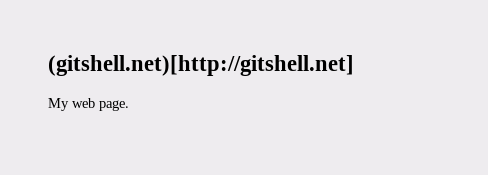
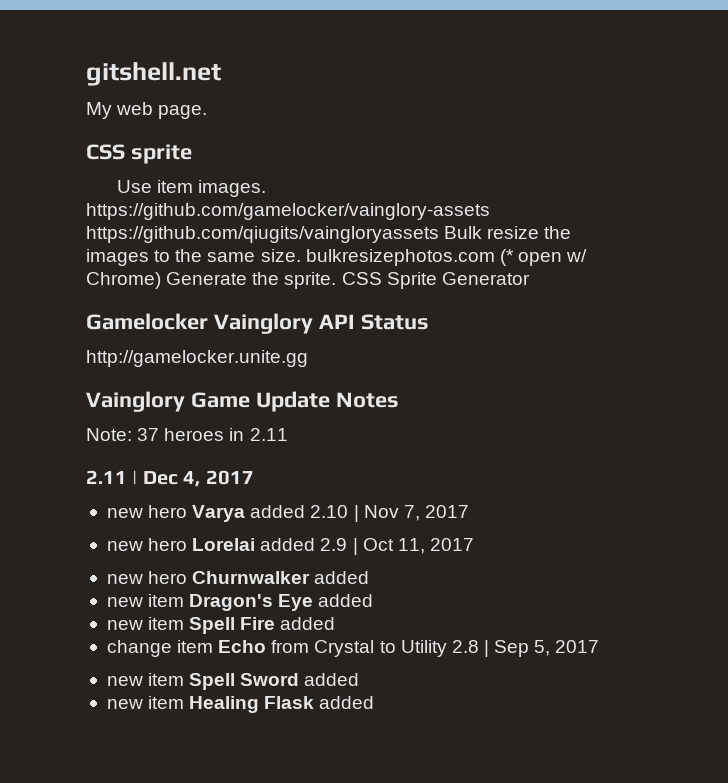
[48,55,354,76] (gitshell.net)[http://gitshell.net] -> [86,62,221,86] gitshell.net
(129, 105) none -> [86,144,192,164] [116,180,267,197] [86,203,490,220] [86,226,572,243] [86,249,588,266] [86,272,530,289] [86,313,429,334] [86,350,308,367] [86,391,399,412] [86,428,288,441] [86,470,254,487] [106,505,469,522] [106,538,474,555] [106,571,370,584] [106,594,374,611] [106,617,336,634] [106,640,600,657] [106,673,360,690] [106,696,375,713] // CSS sprite // Use item images. https://github.com/gamelocker/vainglory-assets https://github.com/qiugits/vaingloryassets Bulk resize the images to the same size. bulkresizephotos.com (* open w/ Chrome) Generate the sprite. CSS Sprite Generator // Gamelocker Vainglory API Status // http://gamelocker.unite.gg // Vainglory Game Update Notes // Note: 37 heroes in 2.11 // 2.11 | Dec 4, 2017 // new hero Varya added 2.10 | Nov 7, 2017 // new hero Lorelai added 2.9 | Oct 11, 2017 // new hero Churnwalker added // new item Dragon's Eye added // new item Spell Fire added // change item Echo from Crystal to Utility 2.8 | Sep 5, 2017 // new item Spell Sword added // new item Healing Flask added

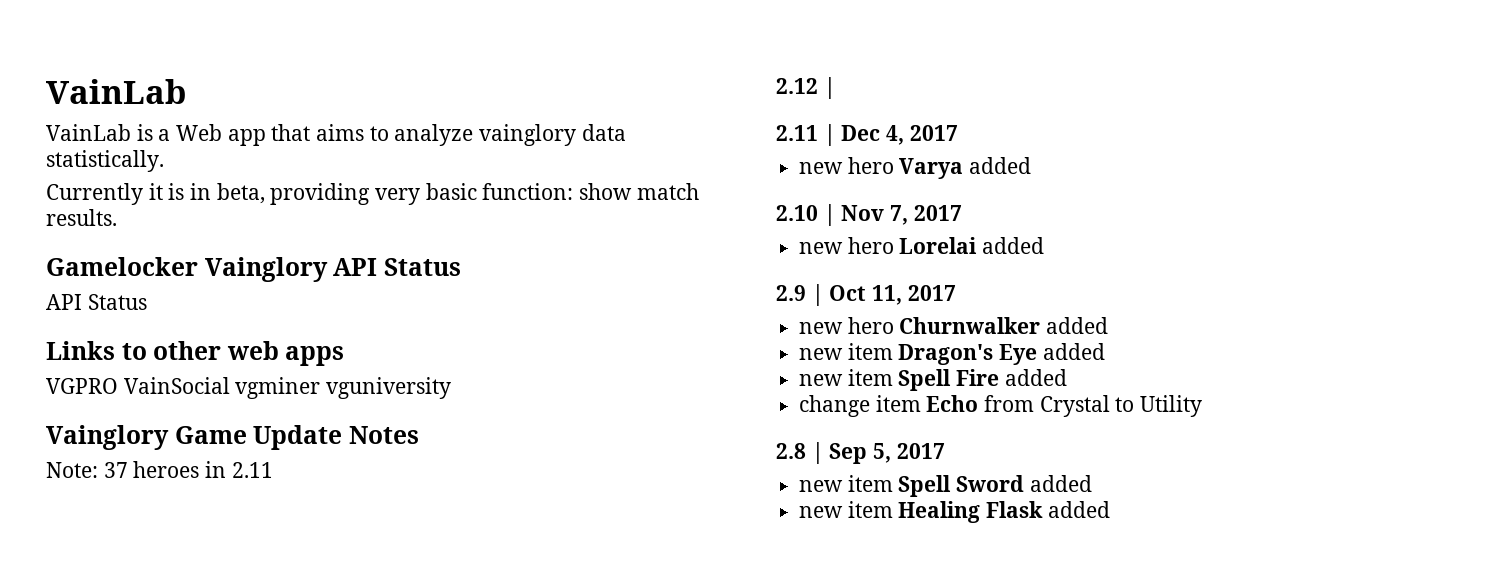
[86,62,221,86] [86,102,208,119] [86,144,192,164] [116,180,267,197] [86,203,490,220] [86,226,572,243] [86,249,588,266] [86,272,530,289] [86,313,429,334] [86,350,308,367] gitshell.net // My web page. // CSS sprite // Use item images. https://github.com/gamelocker/vainglory-assets https://github.com/qiugits/vaingloryassets Bulk resize the images to the same size. bulkresizephotos.com (* open w/ Chrome) Generate the sprite. CSS Sprite Generator // Gamelocker Vainglory API Status // http://gamelocker.unite.gg -> [46,79,186,104] [46,124,626,146] [46,150,164,172] [46,183,699,205] [46,209,117,226] [46,257,461,282] [46,294,147,310] [46,341,345,366] [46,377,452,399] VainLab // VainLab is a Web app that aims to analyze vainglory data statistically. // Currently it is in beta, providing very basic function: show match results. // Gamelocker Vainglory API Status // API Status // Links to other web apps // VGPRO VainSocial vgminer vguniversity
(288, 434) none -> [776,77,836,99] // 2.12 |
(306, 511) none -> (1032, 165) //
(316, 544) none -> (1045, 245) //
(447, 648) none -> (1203, 406) //

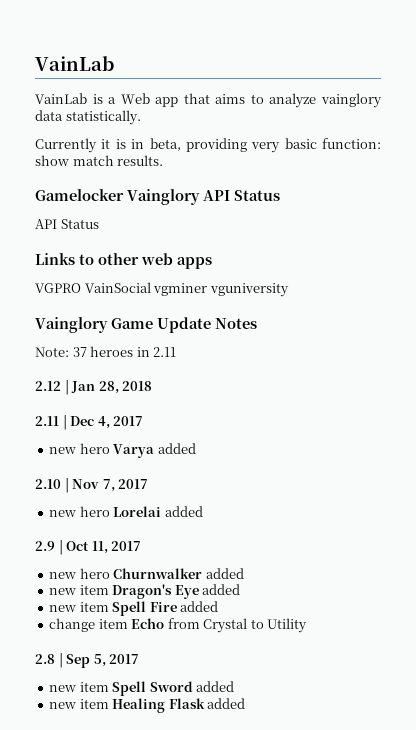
(836, 88) none -> [71,381,153,394] Jan 28, 2018

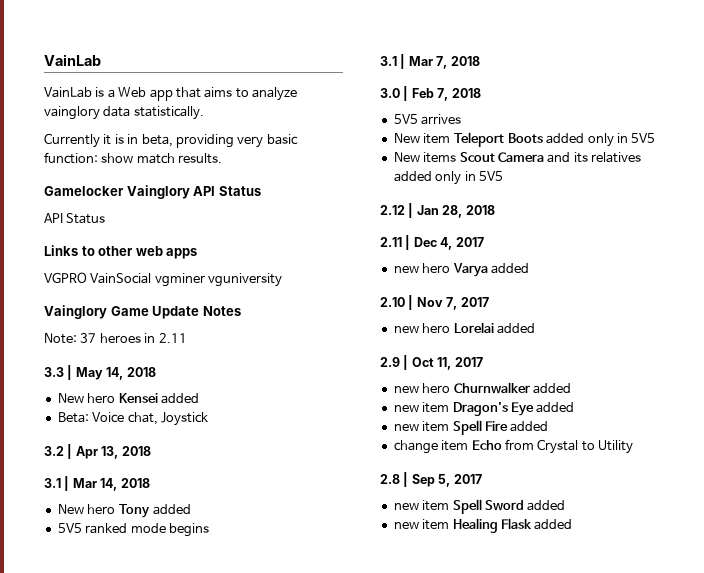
(177, 352) none -> [44,365,156,380] [57,393,199,404] [57,412,208,426] [44,444,151,459] [44,476,150,491] [57,504,191,518] [57,523,209,537] [380,54,480,69] [380,86,481,101] [393,114,462,125] [393,132,656,147] [393,152,641,163] [393,171,503,185] // 3.3 | May 14, 2018 // New hero Kensei added // Beta: Voice chat, Joystick // 3.2 | Apr 13, 2018 // 3.1 | Mar 14, 2018 // New hero Tony added // 5V5 ranked mode begins // 3.1 | Mar 7, 2018 // 3.0 | Feb 7, 2018 // 5V5 arrives // New item Teleport Boots added only in 5V5 // New items Scout Camera and its relatives added only in 5V5

